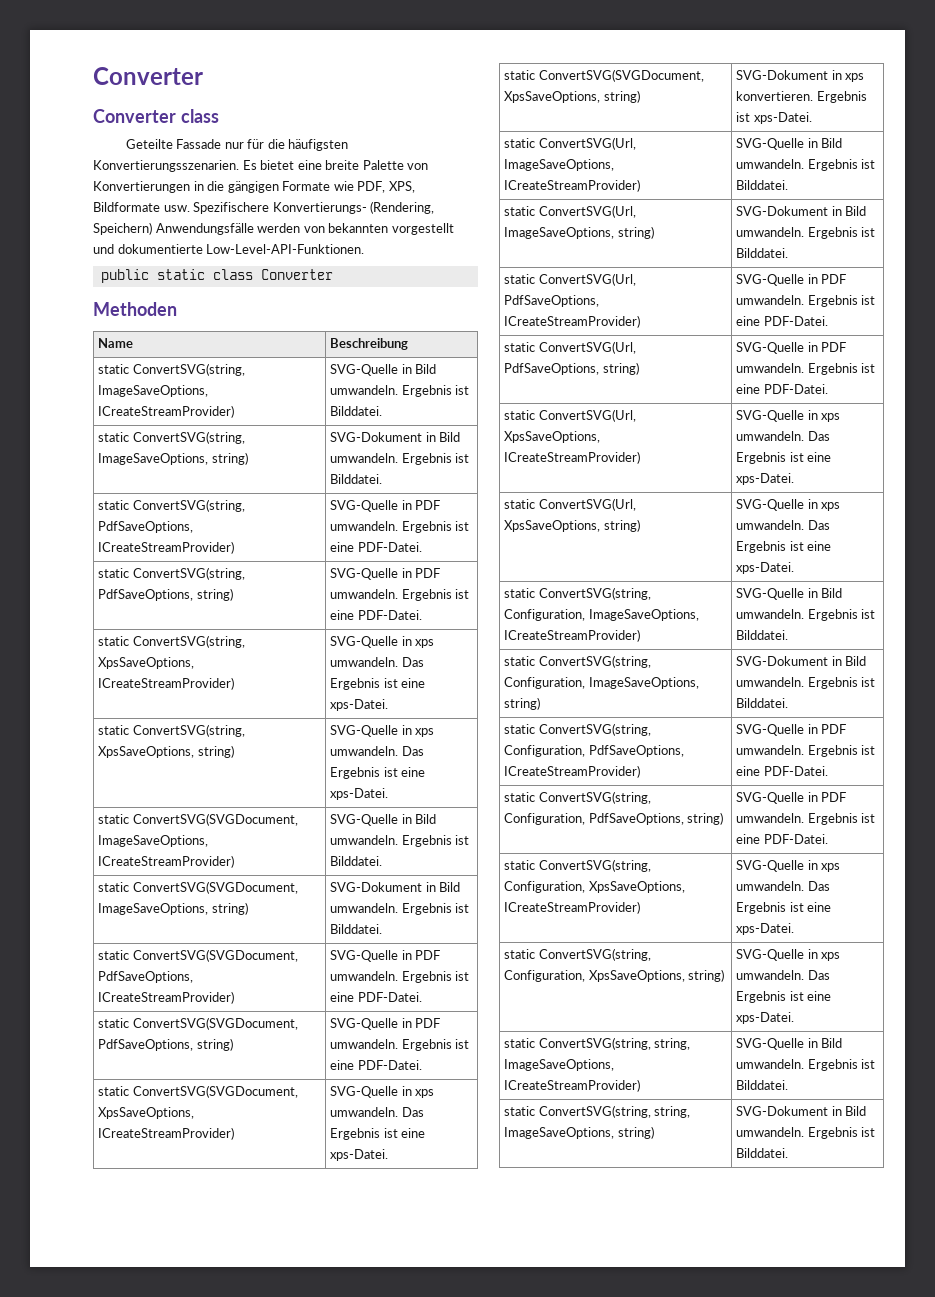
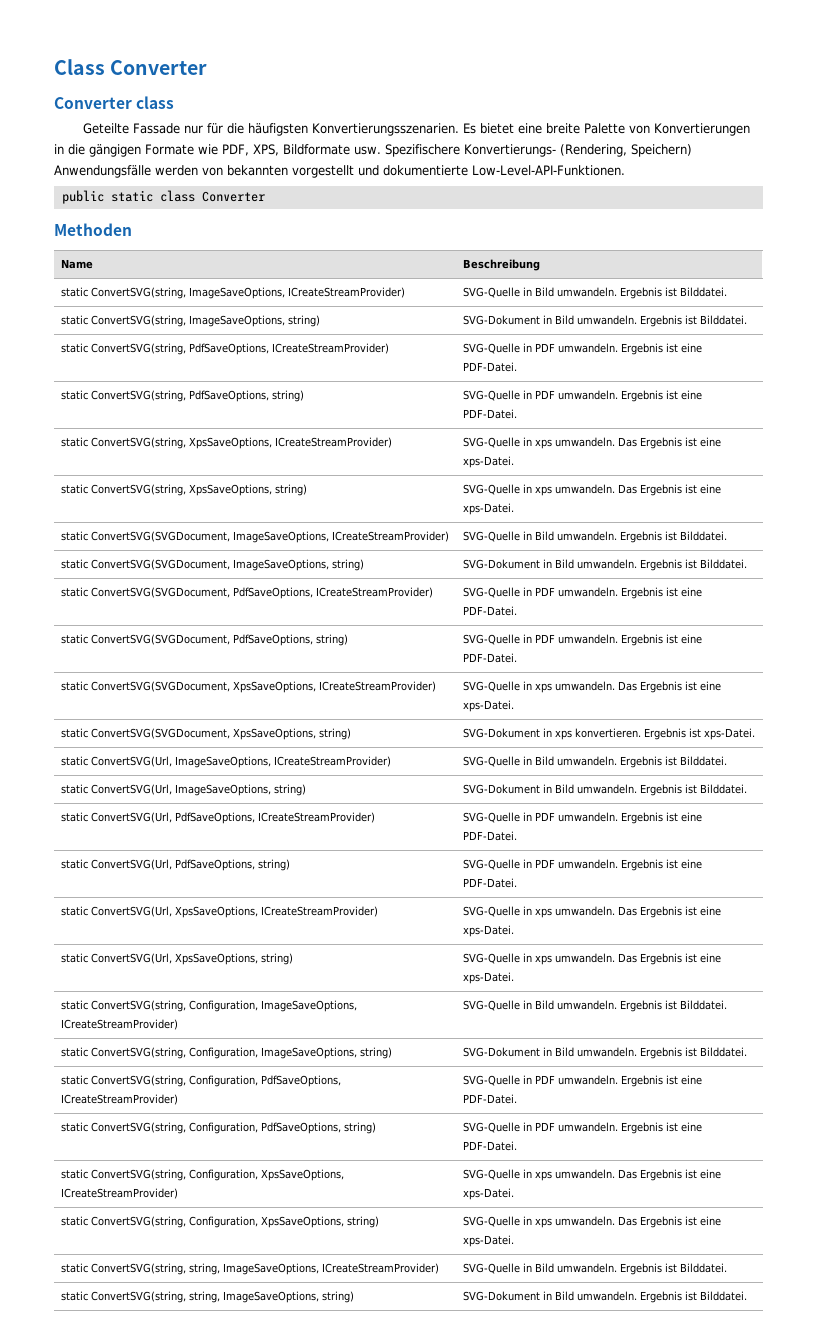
(93, 76) none -> [54,59,105,75] Class

